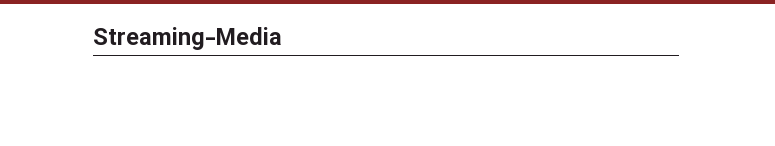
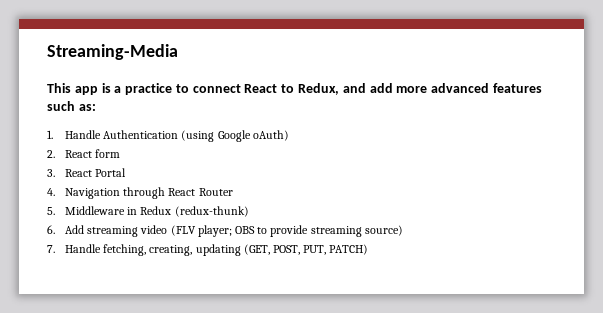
(282, 38) none -> [47,83,542,95] [47,101,96,111] [47,130,289,142] [47,149,121,158] [47,168,127,177] [47,187,233,199] [47,206,249,217] [47,225,403,237] [47,244,369,256] // This app is a practice to connect React to Redux, and add more advanced features such as: // 1. Handle Authentication (using Google oAuth) // 2. React form // 3. React Portal // 4. Navigation through React Router // 5. Middleware in Redux (redux-thunk) // 6. Add streaming video (FLV player; OBS to provide streaming source) // 7. Handle fetching, creating, updating (GET, POST, PUT, PATCH)

